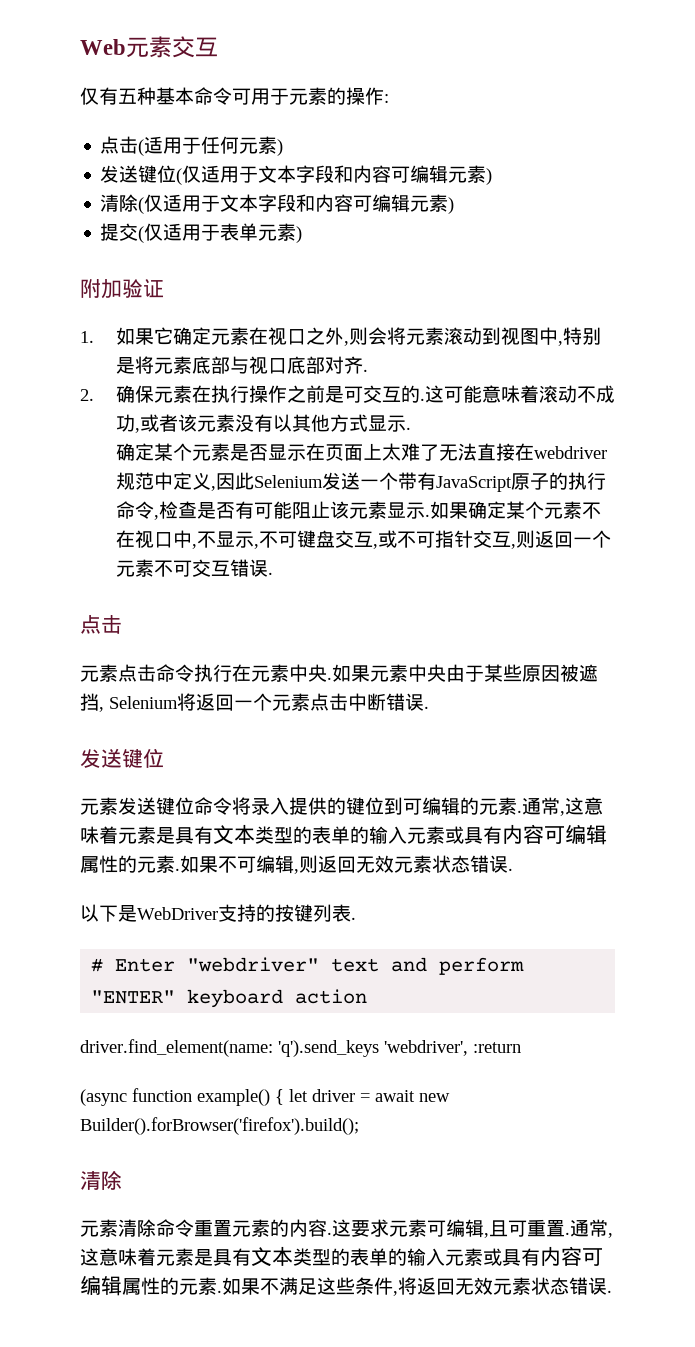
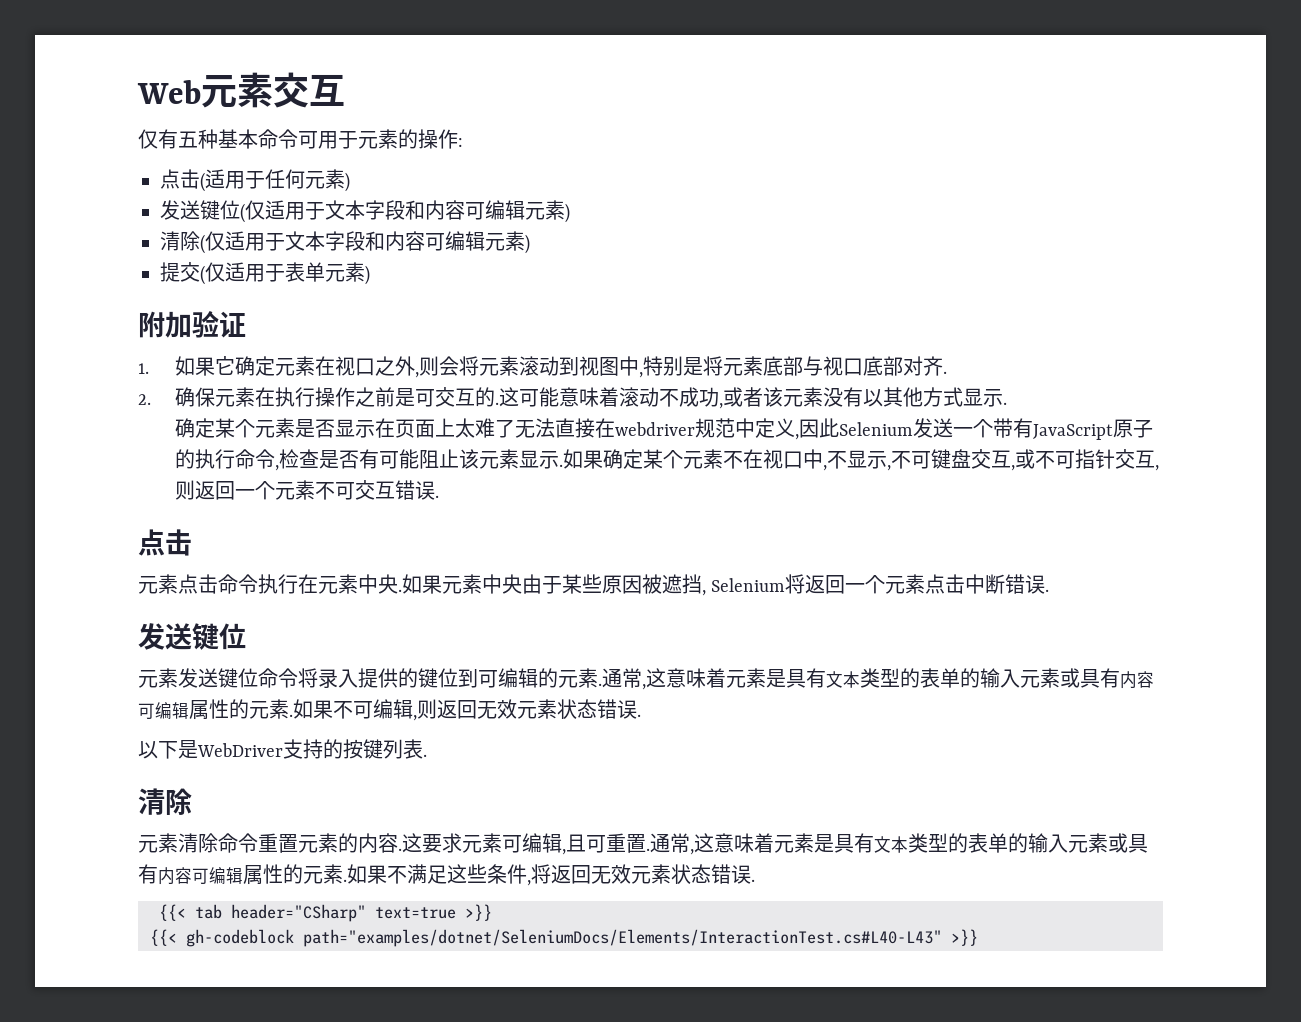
[91,957,525,975] [91,989,368,1008] [80,1039,521,1057] [80,1088,450,1106] [80,1117,359,1135] // # Enter "webdriver" text and perform "ENTER" keyboard action // driver.find_element(name: 'q').send_keys 'webdriver', :return // (async function example() { let driver = await new Builder().forBrowser('firefox').build(); -> (427, 755) none
(612, 1291) none -> [159,904,492,922] [150,929,978,947] // {{< tab header="CSharp" text=true >}} // {{< gh-codeblock path="examples/dotnet/SeleniumDocs/Elements/InteractionTest.cs#L40-L43" >}}

